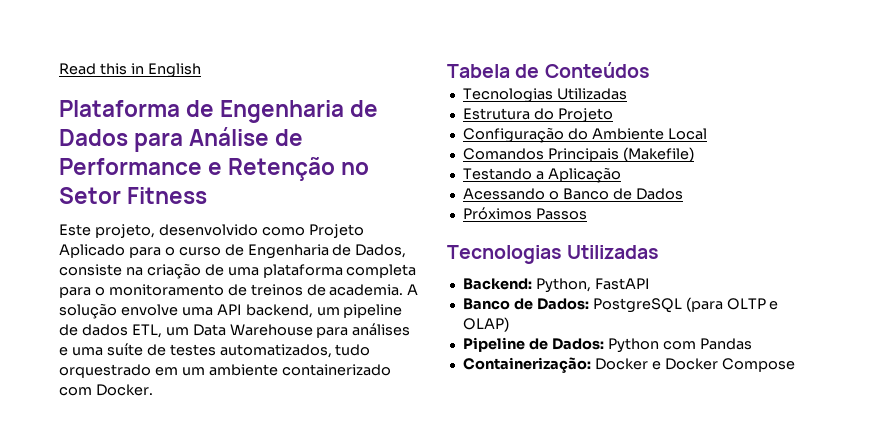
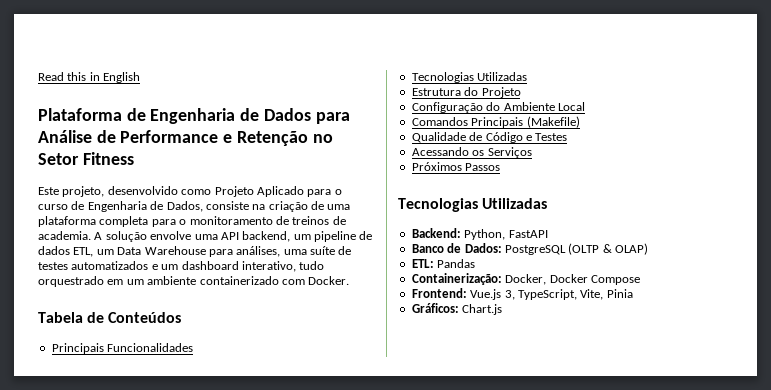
[352,323,411,336] [59,347,68,356] análises e -> [236,246,281,257] análises,
[219,344,332,358] automatizados, -> [71,261,296,272] automatizados e um dashboard interativo,
(650, 70) none -> [51,343,194,354] // Principais Funcionalidades
[462,167,621,183] [462,188,683,200] Testando a Aplicação // Acessando o Banco de Dados -> [411,132,568,143] [411,147,532,158] Qualidade de Código e Testes // Acessando os Serviços
[685,297,779,312] [462,317,509,332] [462,337,696,353] (para OLTP e OLAP) // Pipeline de Dados: Python com -> [568,243,648,255] [411,259,434,268] (OLTP & OLAP) // ETL:
[594,358,661,370] Docker e -> [505,274,547,285] Docker,
(795, 365) none -> [411,288,633,300] [411,303,503,315] // Frontend: Vue.js 3, TypeScript, Vite, Pinia // Gráficos: Chart.js

